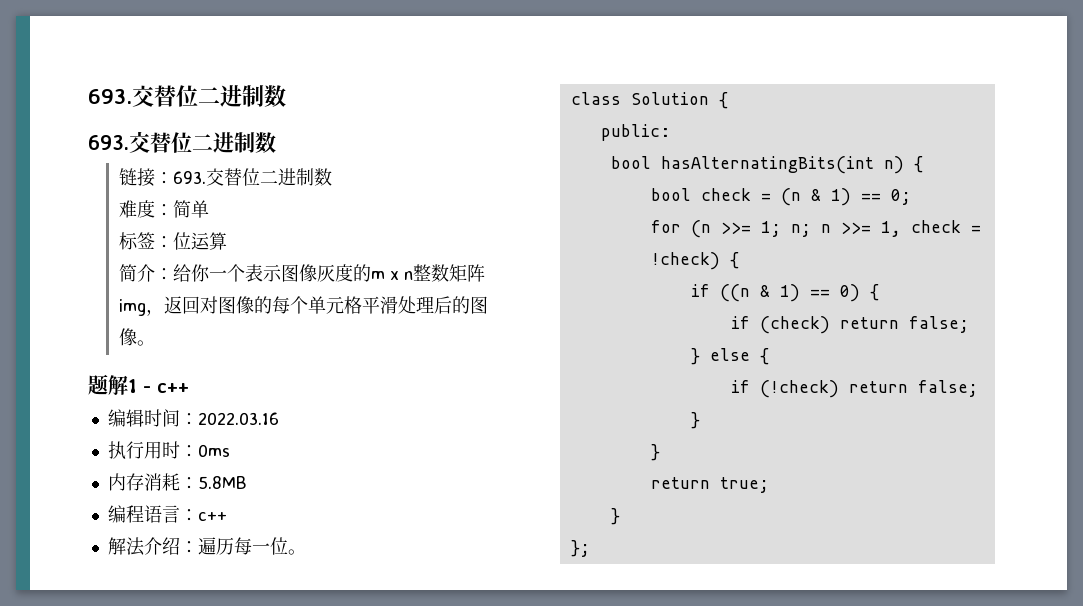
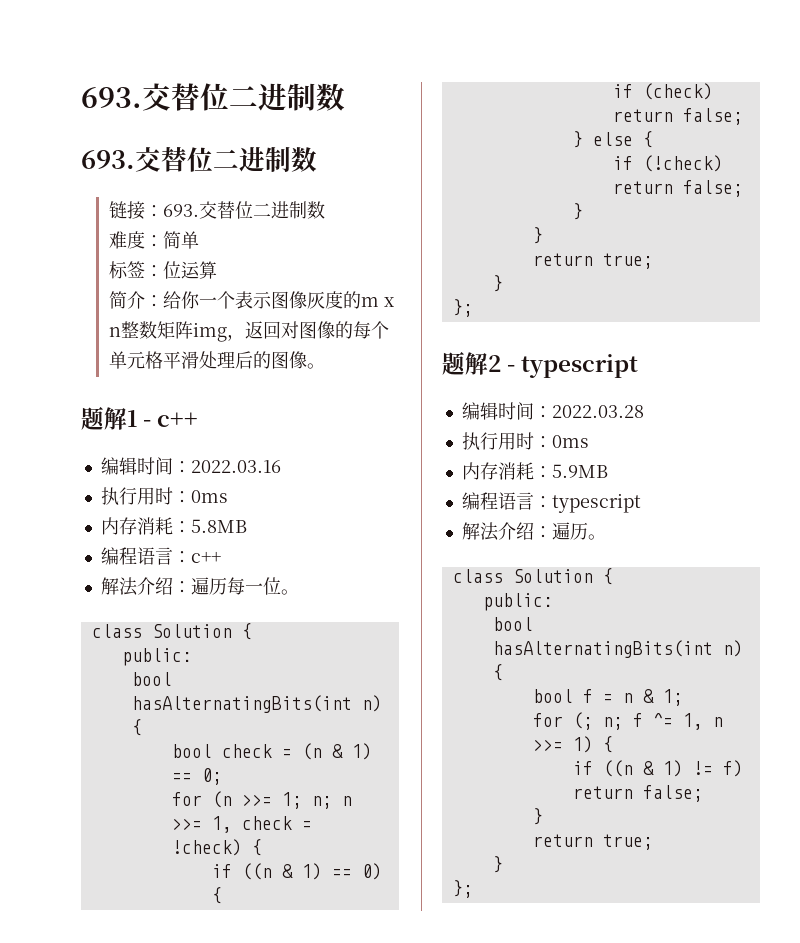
(590, 548) none -> [442,351,639,378] [461,402,644,420] [461,432,589,450] [461,462,608,480] [461,492,641,513] [461,522,606,541] [452,568,613,585] [482,593,553,611] [492,617,533,631] [492,640,743,658] [492,664,503,681] [532,689,683,706] [532,712,723,730] [532,736,613,753] [572,760,743,777] [572,785,703,802] [532,808,543,825] [532,834,653,850] [492,856,503,873] [452,880,473,898] // 题解2 - typescript // 编辑时间：2022.03.28 // 执行用时：0ms // 内存消耗：5.9MB // 编程语言：typescript // 解法介绍：遍历。 // class Solution { // public: // bool hasAlternatingBits(int n) { // bool f = n & 1; // for (; n; f ^= 1, n >>= 1) { // if ((n & 1) != f) return false; // } // return true; // } // };

